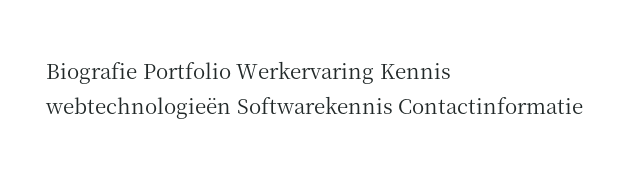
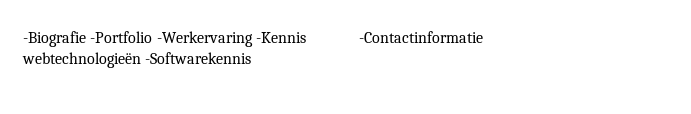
[46,61,451,84] [45,96,584,119] Biografie Portfolio Werkervaring Kennis webtechnologieën Softwarekennis Contactinformatie -> [23,31,306,47] [22,52,252,68] [359,31,483,43] -Biografie -Portfolio -Werkervaring -Kennis webtechnologieën -Softwarekennis -Contactinformatie

